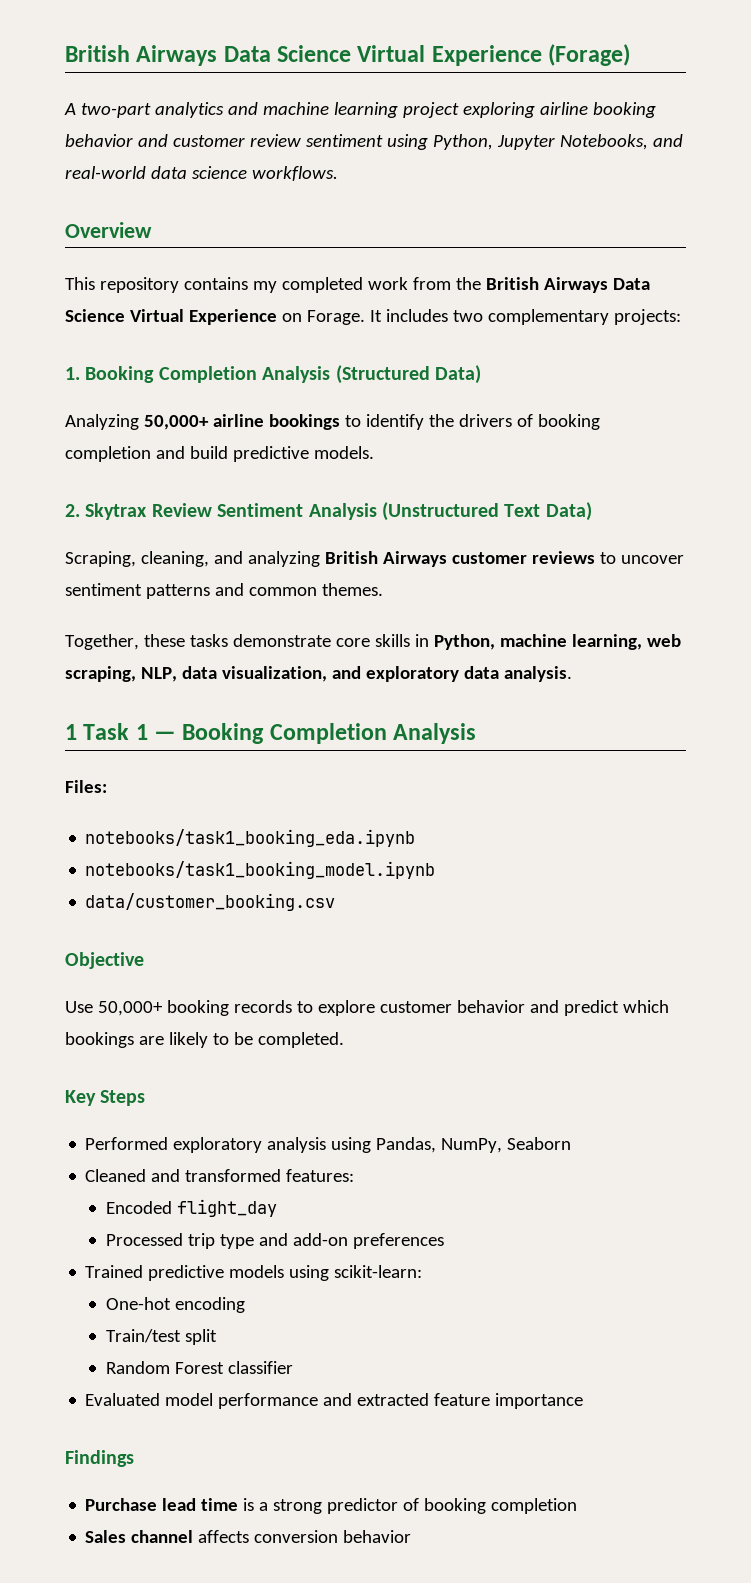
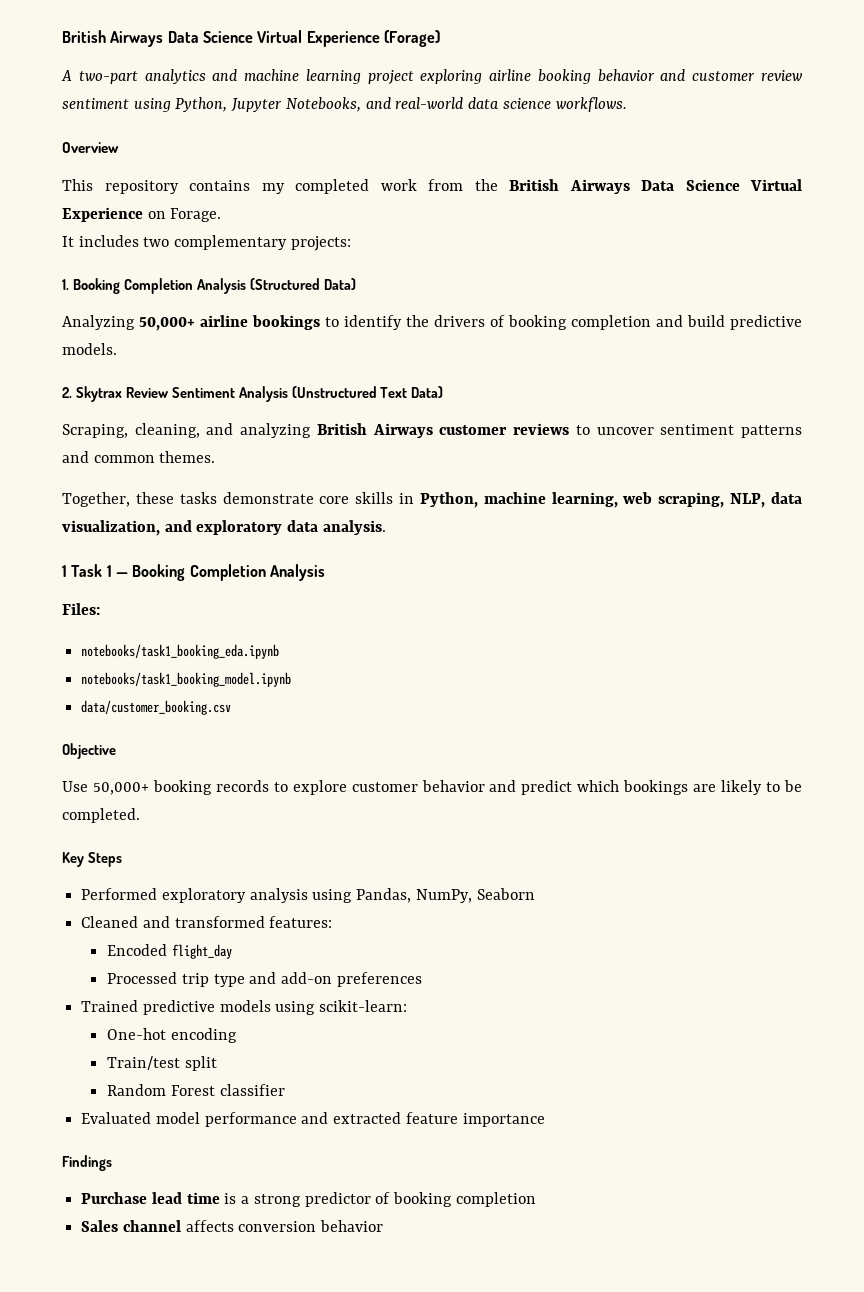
(365, 317) none -> (222, 215) //

